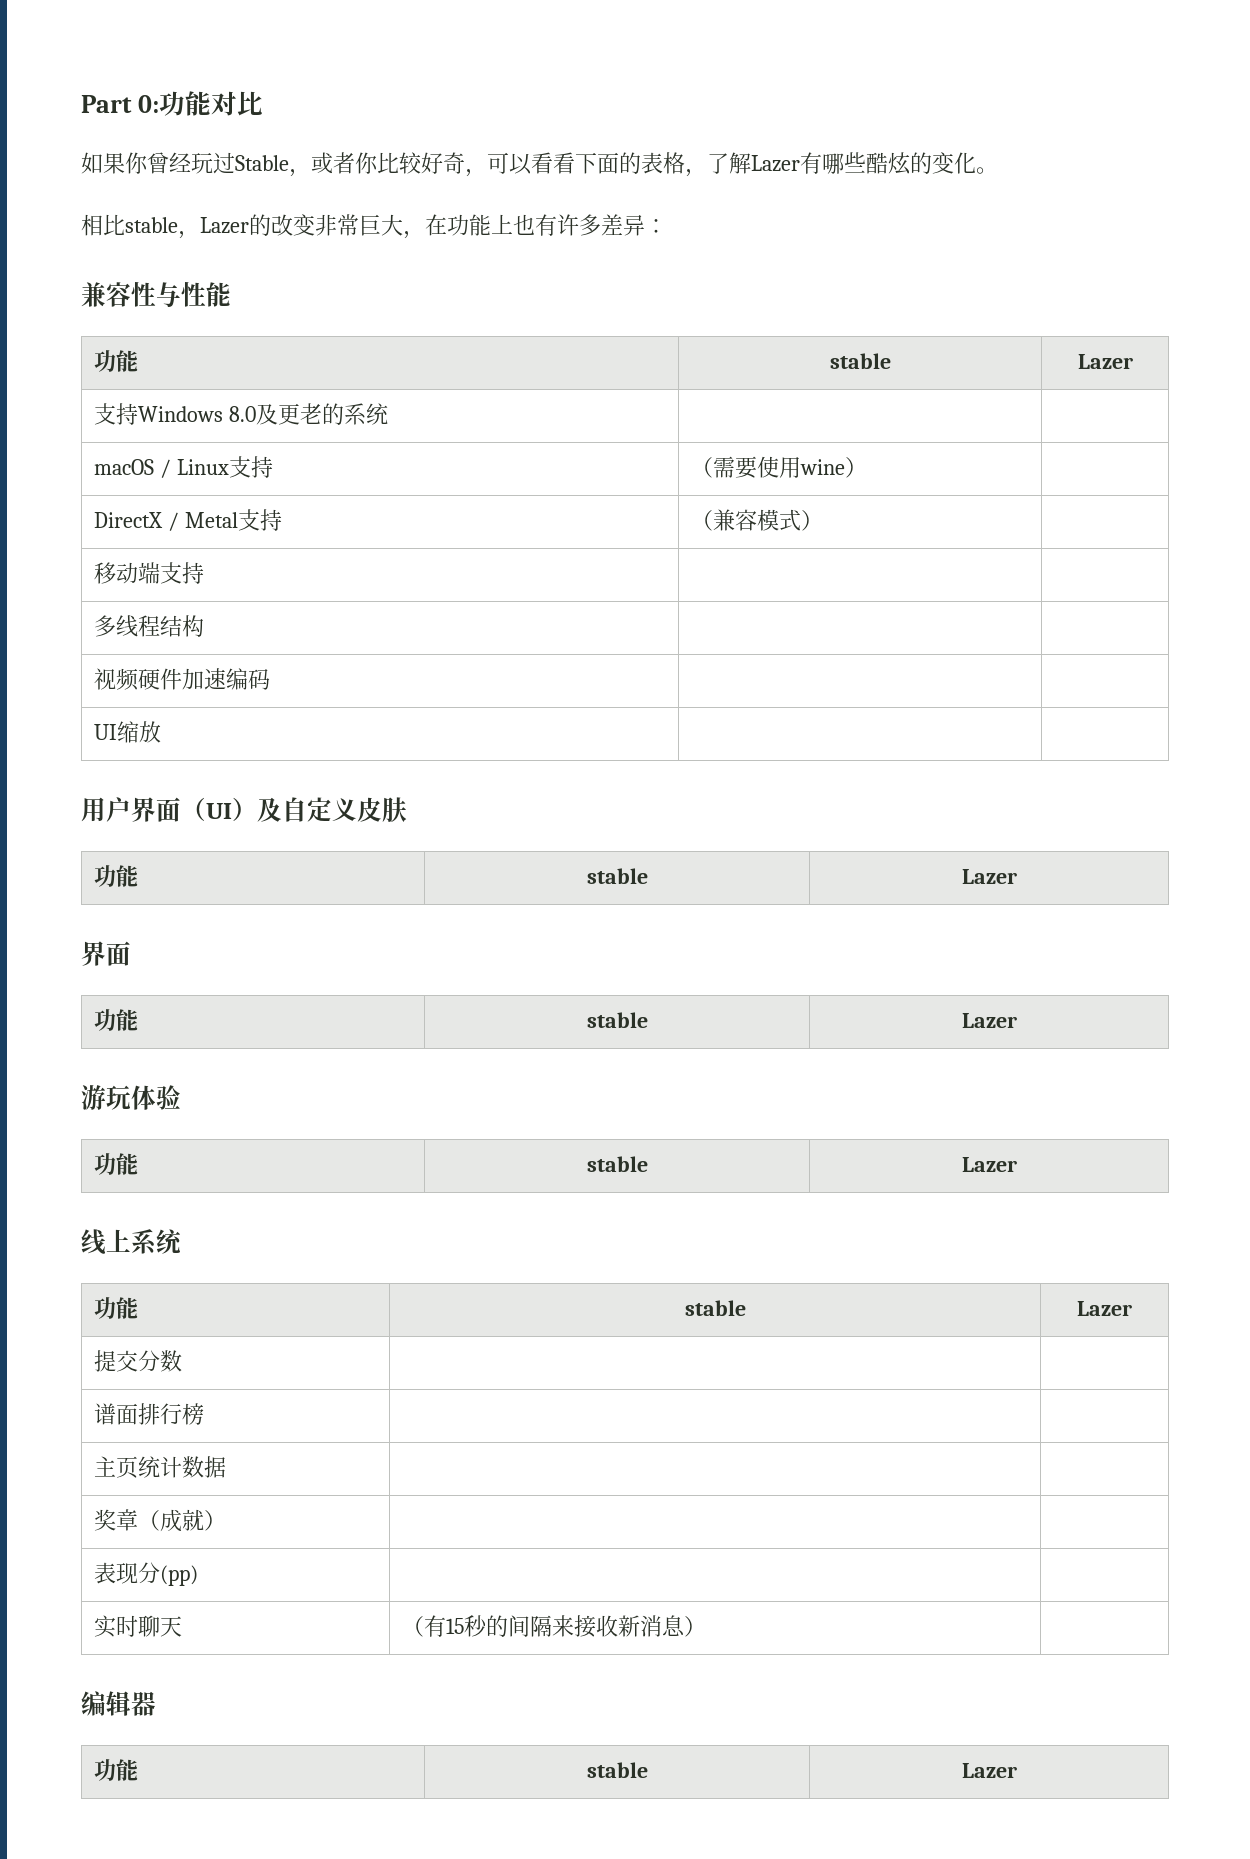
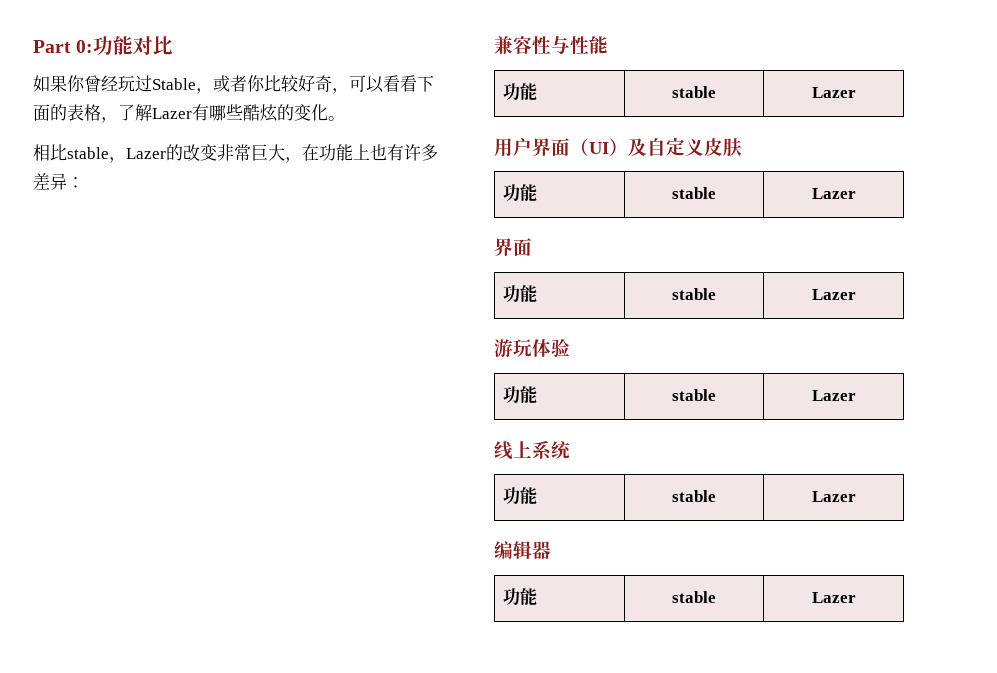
[93,403,388,425] [93,456,273,478] [690,456,867,479] [93,509,282,531] [690,509,823,531] [93,562,204,584] [93,615,204,637] [93,668,270,691] [93,721,161,743] // 支持Windows 8.0及更老的系统 | | // macOS / Linux支持 | （需要使用wine） | // DirectX / Metal支持 | （兼容模式） | // 移动端支持 | | // 多线程结构 | | // 视频硬件加速编码 | | // UI缩放 | | -> (856, 92) none
[93,1350,182,1372] [93,1403,204,1425] [93,1456,226,1478] [93,1509,226,1532] [93,1562,198,1586] [93,1615,182,1638] [401,1615,706,1637] // 提交分数 | | // 谱面排行榜 | | // 主页统计数据 | | // 奖章（成就） | | // 表现分(pp) | | // 实时聊天 | （有15秒的间隔来接收新消息） | -> (856, 496) none

